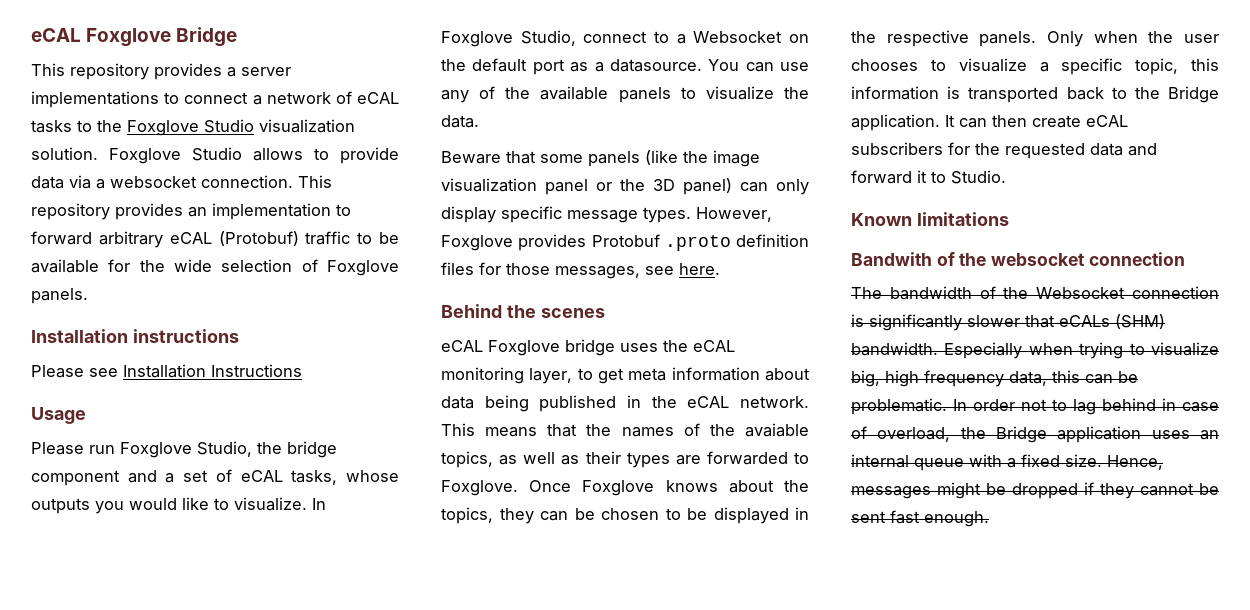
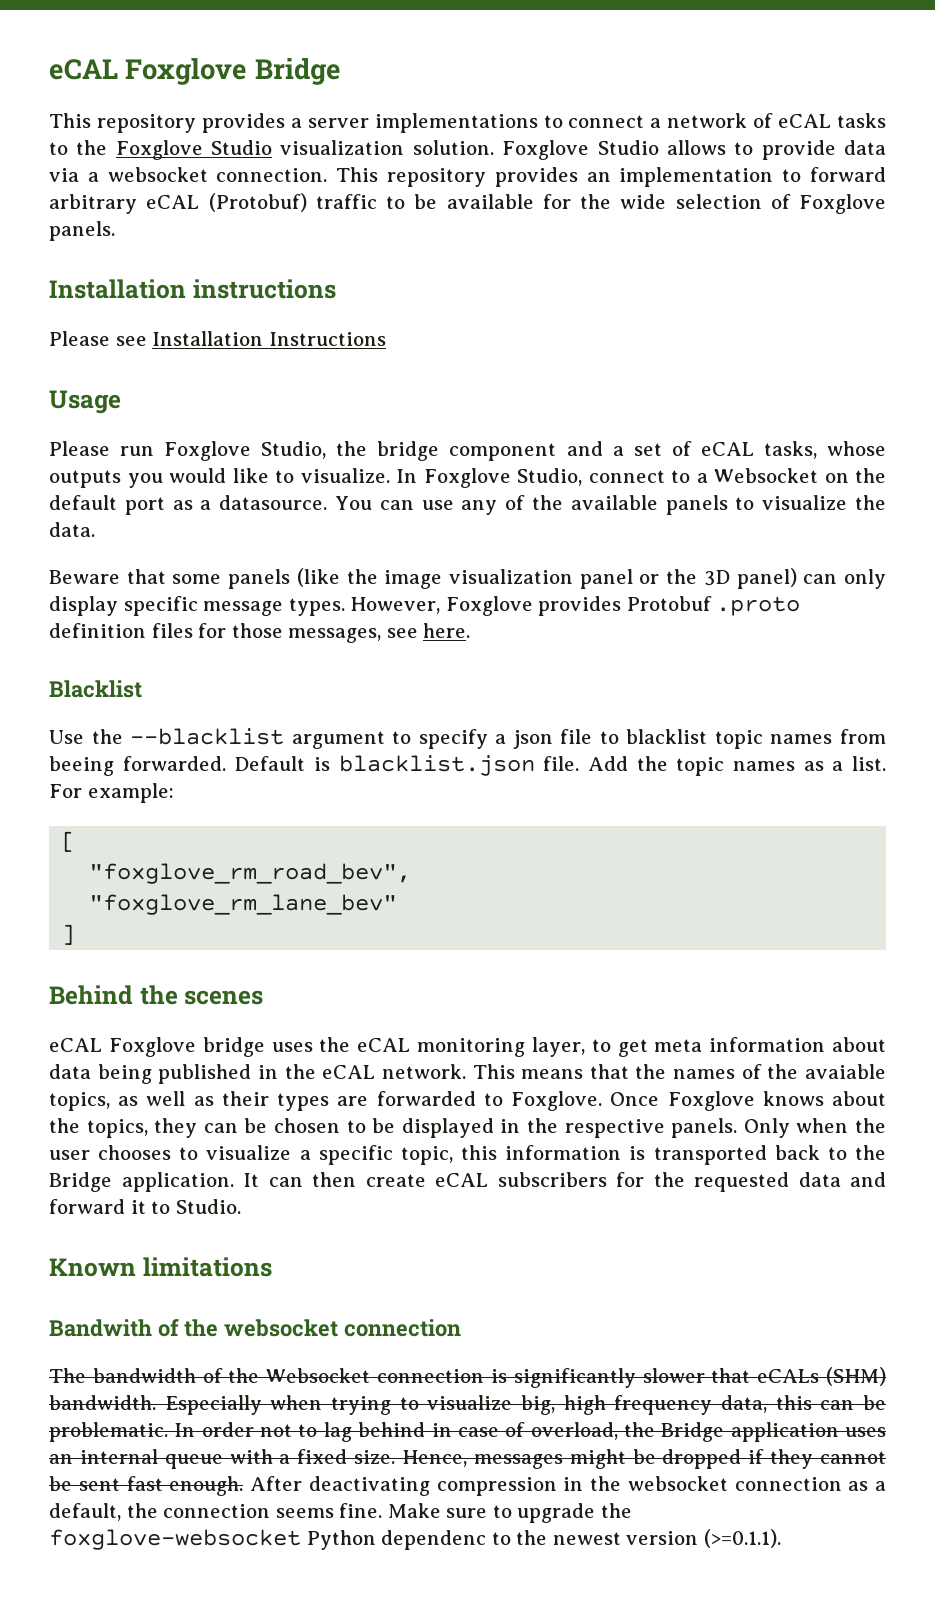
(720, 269) none -> [49,680,142,698] [49,728,887,749] [49,755,886,776] [49,783,174,803] [61,831,76,852] [89,863,412,884] [89,894,398,915] [61,924,76,945] // Blacklist // Use the --blacklist argument to specify a json file to blacklist topic names from beeing forwarded. Default is blacklist.json file. Add the topic names as a list. For example: // [ // "foxglove_rm_road_bev", // "foxglove_rm_lane_bev" // ]
(989, 519) none -> [250,1476,886,1496] [49,1503,632,1523] [49,1529,781,1550] After deactivating compression in the websocket connection as a default, the connection seems fine. Make sure to upgrade the foxglove-websocket Python dependenc to the newest version (>=0.1.1).

